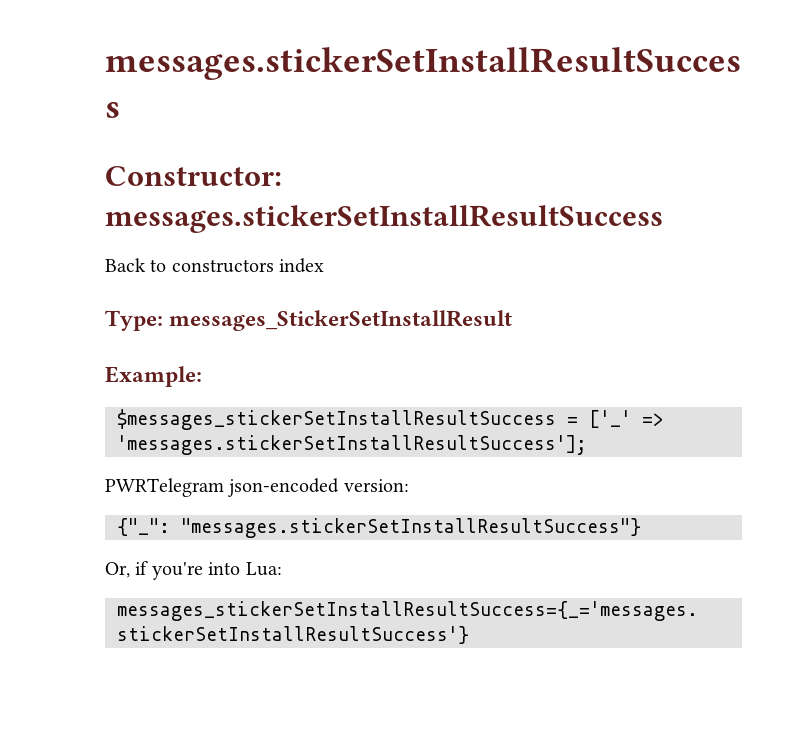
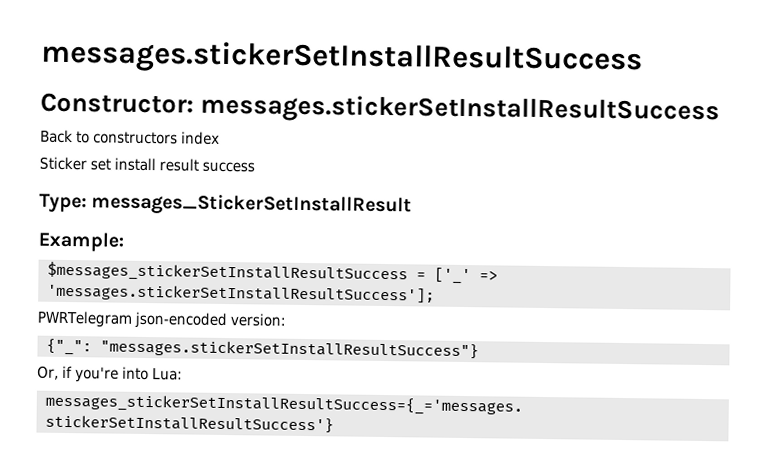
(325, 265) none -> [39,156,255,173] // Sticker set install result success

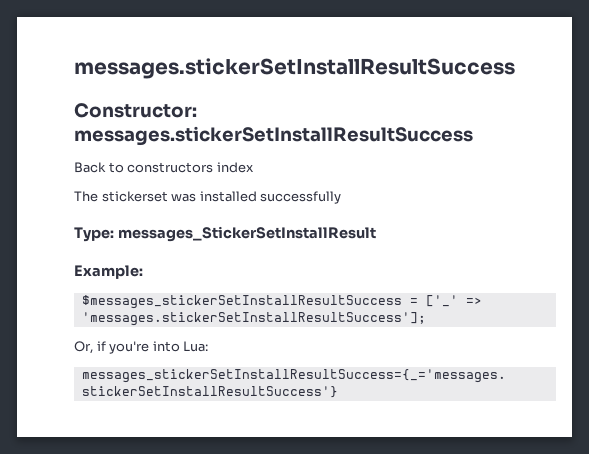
[39,156,255,173] Sticker set install result success -> [74,191,342,204] The stickerset was installed successfully
[37,310,286,330] [45,338,479,360] // PWRTelegram json-encoded version: // {"_": "messages.stickerSetInstallResultSuccess"} -> (426, 319) none

